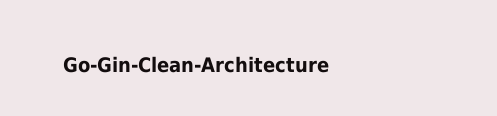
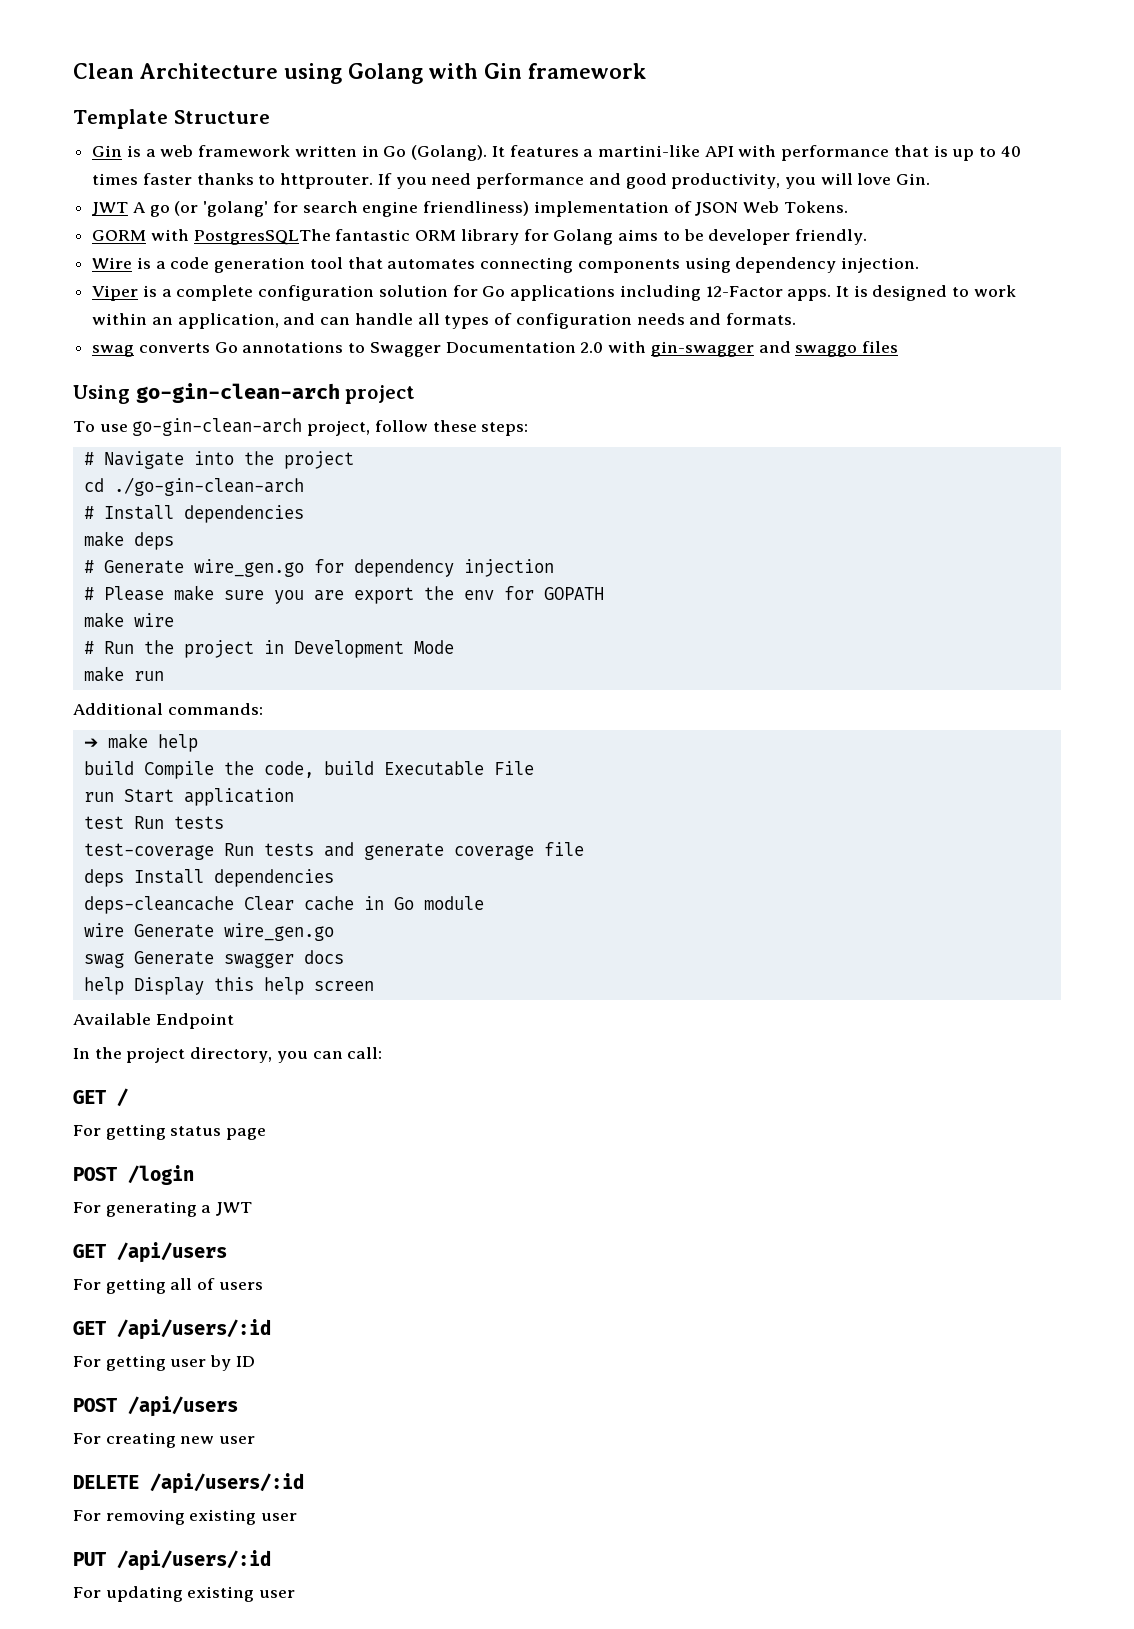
[63,56,329,73] Go-Gin-Clean-Architecture -> [73,63,646,84] [73,109,270,129] [92,145,1021,161] [92,173,931,189] [92,201,848,217] [92,229,867,245] [92,257,919,273] [92,285,1016,301] [92,313,796,329] [92,341,898,357] [73,383,416,404] [73,418,529,436] [83,451,354,469] [83,477,304,496] [83,505,304,523] [83,531,174,550] [83,559,554,577] [83,585,604,604] [83,612,174,628] [83,640,454,658] [83,666,164,682] [73,703,263,715] [83,733,198,752] [83,761,534,779] [83,788,294,806] [83,816,224,829] [83,842,584,860] [83,869,334,887] [83,896,484,914] [83,923,334,941] [83,950,344,968] [83,977,374,995] [73,1013,234,1029] [73,1047,383,1063] [73,1088,128,1107] [73,1124,267,1140] [73,1165,194,1185] [73,1201,253,1217] [73,1242,227,1263] [73,1278,263,1294] [73,1319,271,1340] [73,1355,255,1371] [73,1396,238,1417] [73,1432,256,1448] [73,1473,304,1494] [73,1509,298,1525] [73,1550,271,1571] [73,1586,296,1602] Clean Architecture using Golang with Gin framework // Template Structure // Gin is a web framework written in Go (Golang). It features a martini-like API with performance that is up to 40 times faster thanks to httprouter. If you need performance and good productivity, you will love Gin. // JWT A go (or 'golang' for search engine friendliness) implementation of JSON Web Tokens. // GORM with PostgresSQLThe fantastic ORM library for Golang aims to be developer friendly. // Wire is a code generation tool that automates connecting components using dependency injection. // Viper is a complete configuration solution for Go applications including 12-Factor apps. It is designed to work within an application, and can handle all types of configuration needs and formats. // swag converts Go annotations to Swagger Documentation 2.0 with gin-swagger and swaggo files // Using go-gin-clean-arch project // To use go-gin-clean-arch project, follow these steps: // # Navigate into the project // cd ./go-gin-clean-arch // # Install dependencies // make deps // # Generate wire_gen.go for dependency injection // # Please make sure you are export the env for GOPATH // make wire // # Run the project in Development Mode // make run // Additional commands: // ➔ make help // build Compile the code, build Executable File // run Start application // test Run tests // test-coverage Run tests and generate coverage file // deps Install dependencies // deps-cleancache Clear cache in Go module // wire Generate wire_gen.go // swag Generate swagger docs // help Display this help screen // Available Endpoint // In the project directory, you can call: // GET / // For getting status page // POST /login // For generating a JWT // GET /api/users // For getting all of users // GET /api/users/:id // For getting user by ID // POST /api/users // For creating new user // DELETE /api/users/:id // For removing existing user // PUT /api/users/:id // For updating existing user

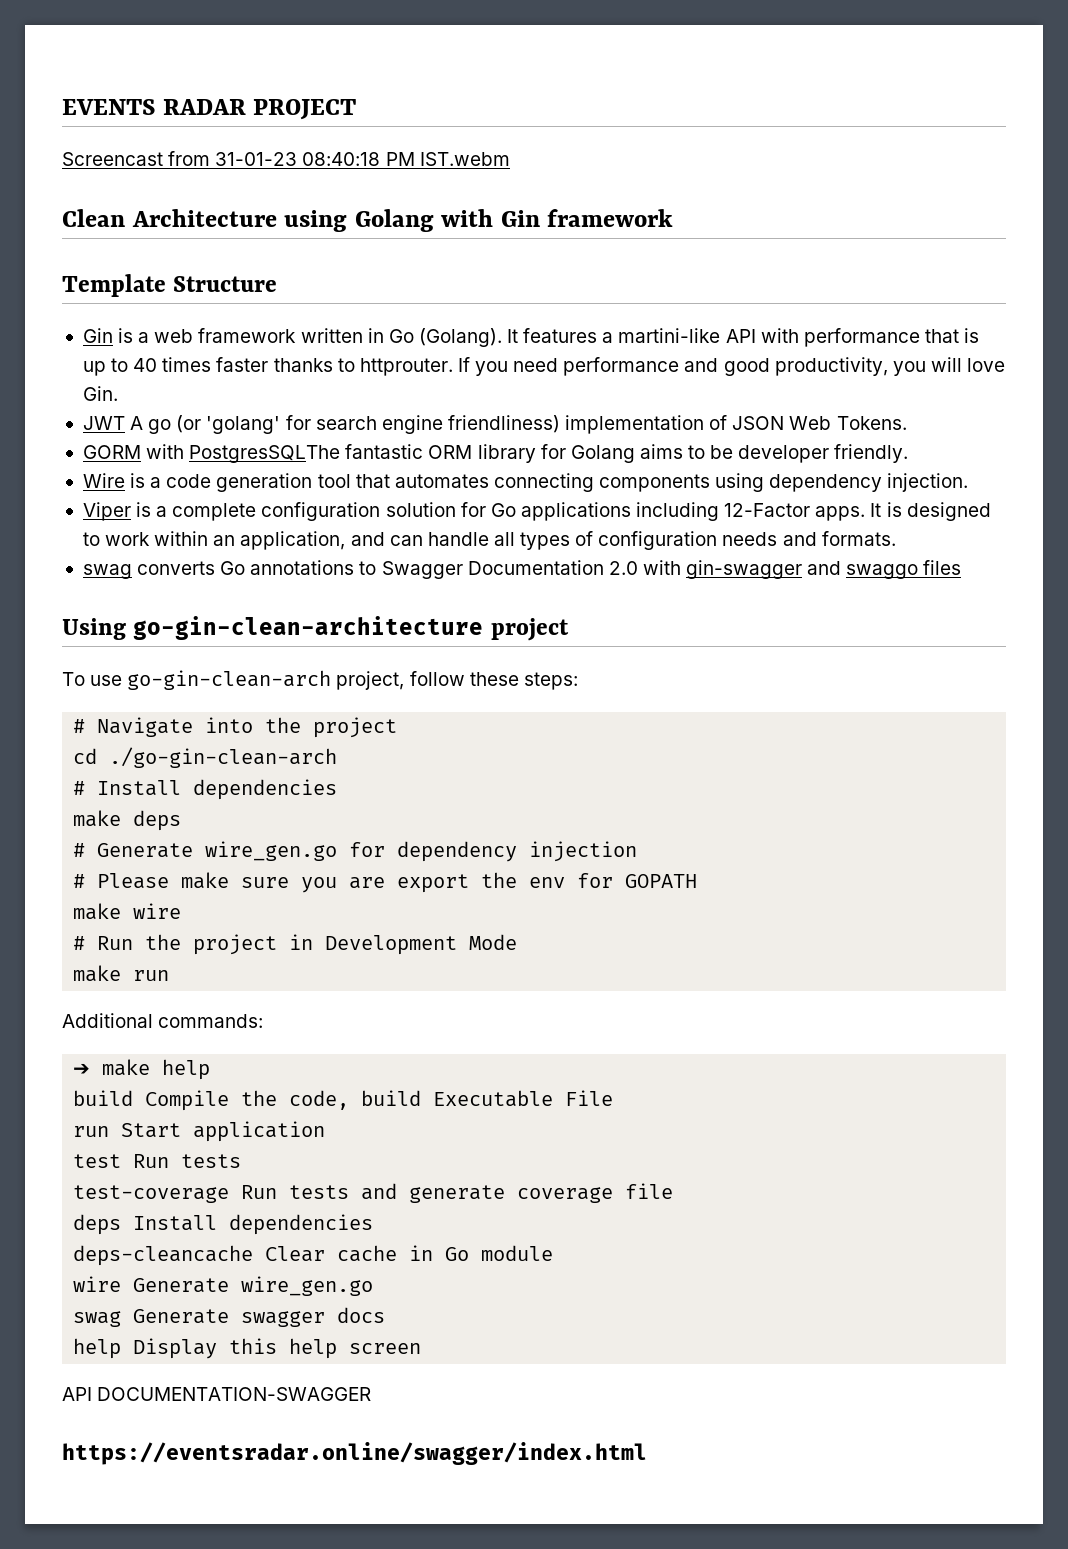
(73, 71) none -> [62,99,357,120] [62,151,510,166] EVENTS RADAR PROJECT // Screencast from 31-01-23 08:40:18 PM IST.webm //
[135,383,340,403] go-gin-clean-arch -> [133,616,484,640] go-gin-clean-architecture
[73,1013,234,1029] [73,1047,383,1063] [73,1088,128,1107] [73,1124,267,1140] [73,1165,194,1185] [73,1201,253,1217] [73,1242,227,1263] [73,1278,263,1294] [73,1319,271,1340] [73,1355,255,1371] [73,1396,238,1417] [73,1432,256,1448] [73,1473,304,1494] [73,1509,298,1525] [73,1550,271,1571] [73,1586,296,1602] Available Endpoint // In the project directory, you can call: // GET / // For getting status page // POST /login // For generating a JWT // GET /api/users // For getting all of users // GET /api/users/:id // For getting user by ID // POST /api/users // For creating new user // DELETE /api/users/:id // For removing existing user // PUT /api/users/:id // For updating existing user -> [62,1387,372,1401] [62,1442,647,1465] API DOCUMENTATION-SWAGGER // https://eventsradar.online/swagger/index.html

